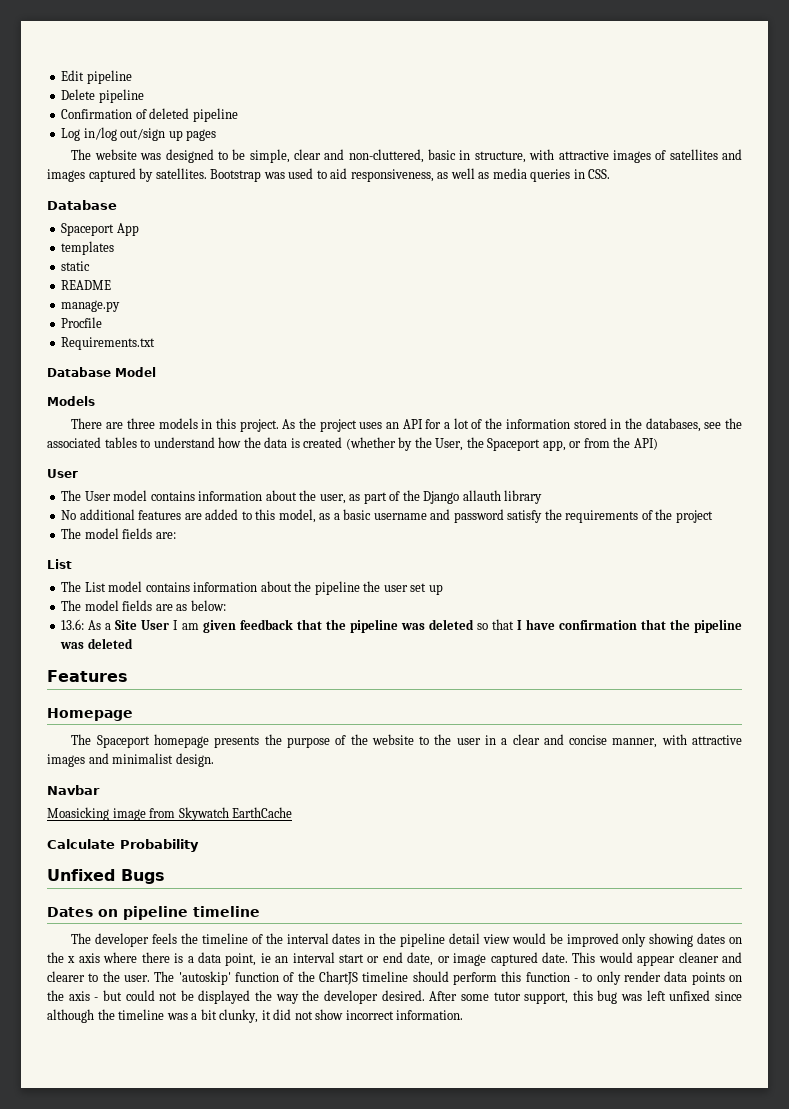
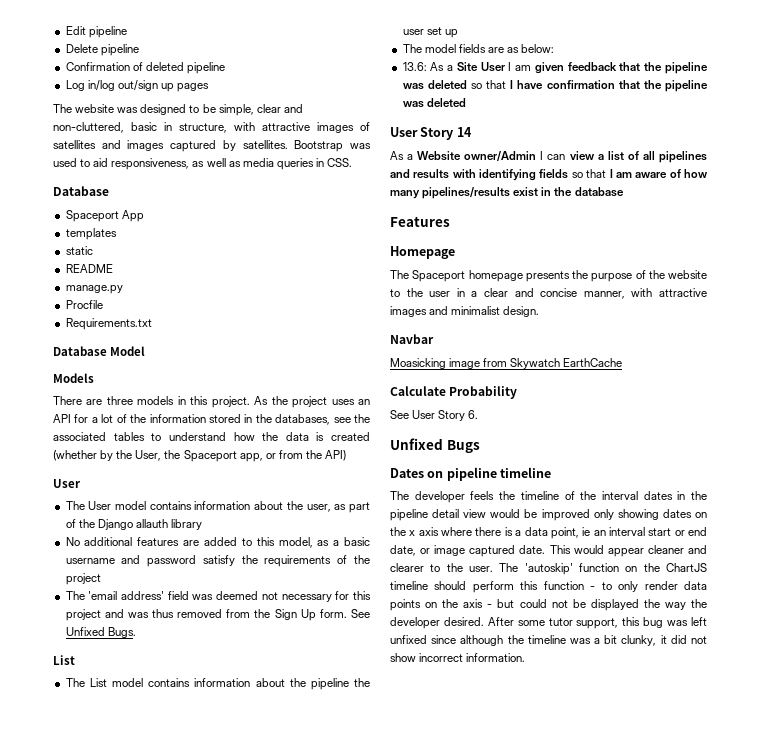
[84,528,176,539] model fields are: -> [88,591,371,602] [65,609,370,621] [65,627,136,638] 'email address' field was deemed not necessary for this project and was thus removed from the Sign Up form. See Unfixed Bugs.
(133, 643) none -> [390,127,472,140] [390,151,707,163] [390,169,708,181] [390,187,624,199] // User Story 14 // As a Website owner/Admin I can view a list of all pipelines and results with identifying fields so that I am aware of how many pipelines/results exist in the database
(199, 845) none -> [390,410,479,421] // See User Story 6.
[283,972,295,982] of -> [625,566,638,572] on

